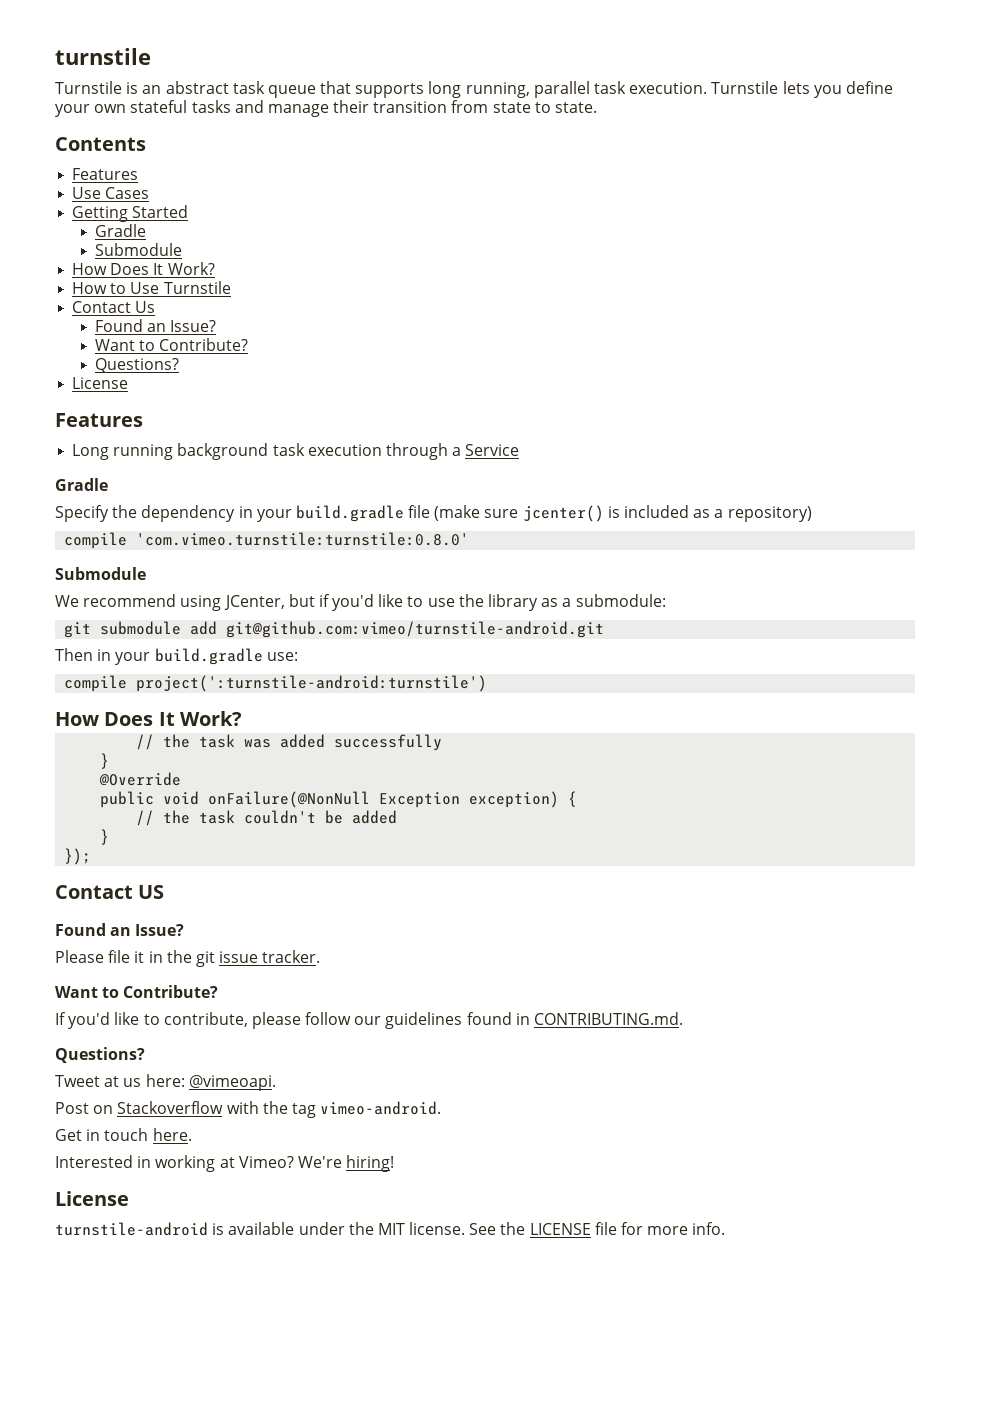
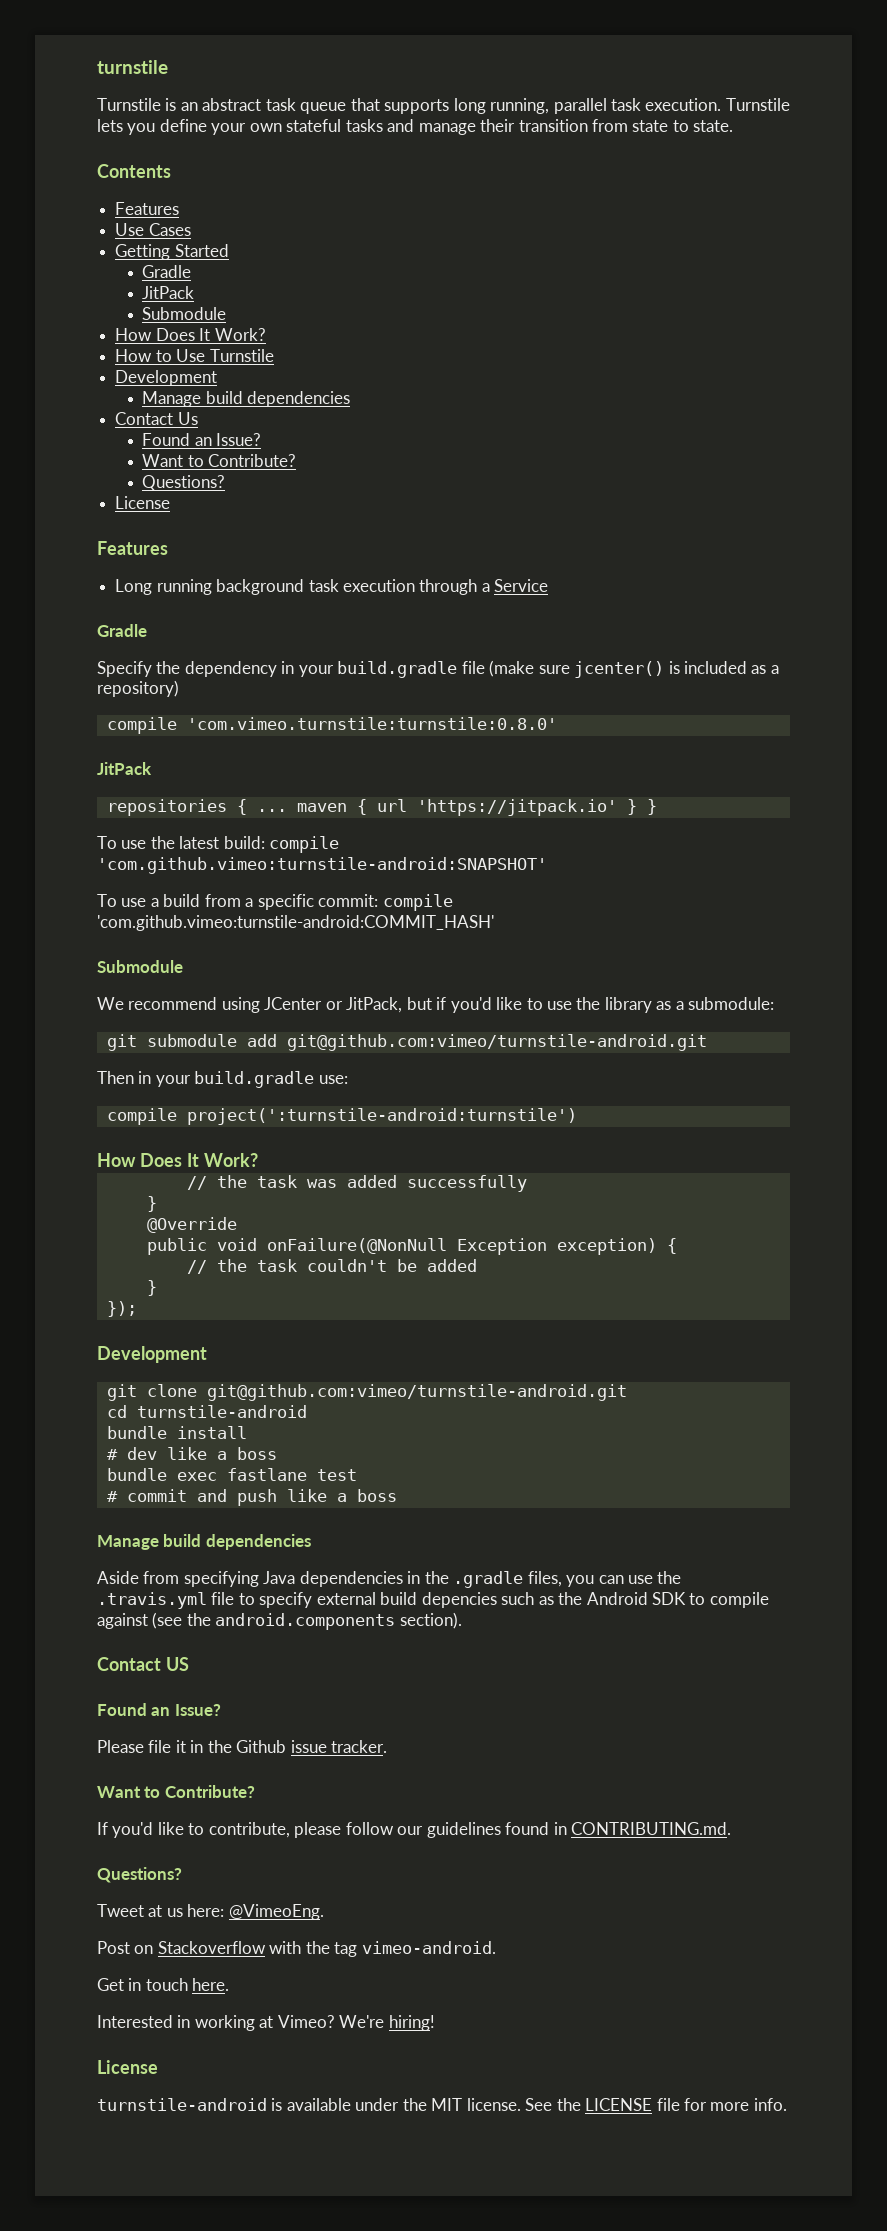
(146, 230) none -> [142,286,195,299] // JitPack
(231, 287) none -> [115,370,218,386] [142,391,351,407] // Development // Manage build dependencies
(470, 539) none -> [97,762,152,775] [106,799,657,816] [97,836,340,853] [97,857,547,874] [97,894,453,911] [97,915,494,931] // JitPack // repositories { ... maven { url 'https://jitpack.io' } } // To use the latest build: compile 'com.github.vimeo:turnstile-android:SNAPSHOT' // To use a build from a specific commit: compile 'com.github.vimeo:turnstile-android:COMMIT_HASH'
[223,595,285,610] JCenter, -> [264,997,403,1013] JCenter or JitPack,
(92, 856) none -> [97,1346,207,1363] [106,1384,627,1401] [106,1405,307,1418] [106,1426,247,1439] [106,1447,277,1460] [106,1468,357,1481] [106,1489,397,1506] [97,1534,311,1550] [97,1571,682,1588] [97,1592,769,1609] [97,1612,462,1630] // Development // git clone git@github.com:vimeo/turnstile-android.git // cd turnstile-android // bundle install // # dev like a boss // bundle exec fastlane test // # commit and push like a boss // Manage build dependencies // Aside from specifying Java dependencies in the .gradle files, you can use the .travis.yml file to specify external build depencies such as the Android SDK to compile against (see the android.components section).
[195,951,215,967] git -> [236,1740,287,1753] Github
[188,1075,276,1091] @vimeoapi. -> [228,1904,324,1920] @VimeoEng.

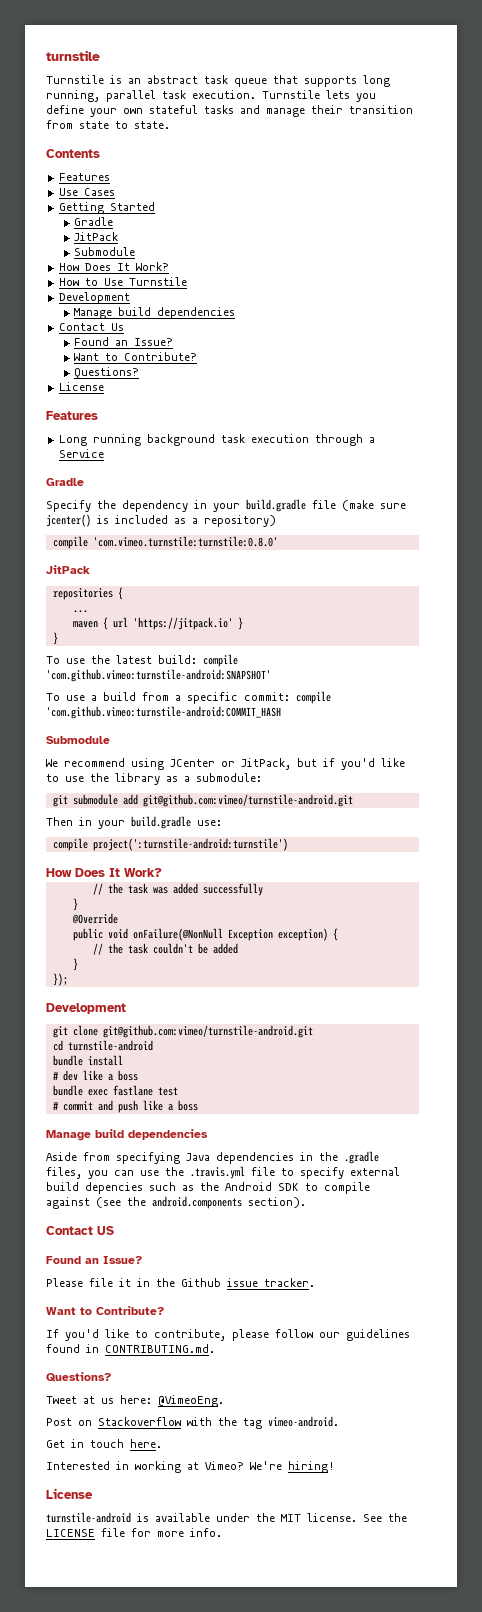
(247, 807) none -> (123, 593) //
(287, 810) none -> (88, 611) //
(637, 807) none -> (243, 623) //
[97,915,494,931] 'com.github.vimeo:turnstile-android:COMMIT_HASH' -> [46,706,281,719] 'com.github.vimeo:turnstile-android:COMMIT_HASH

